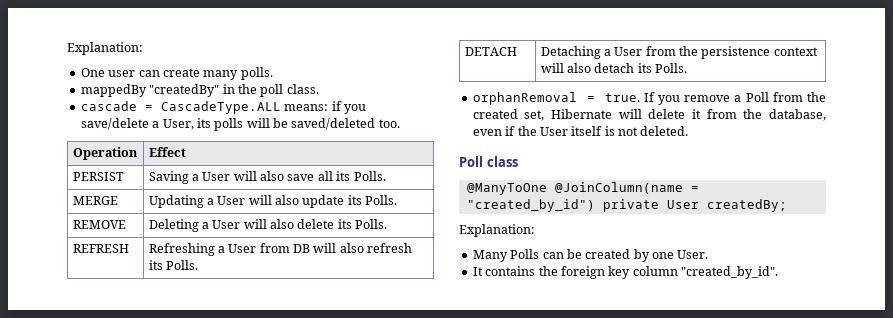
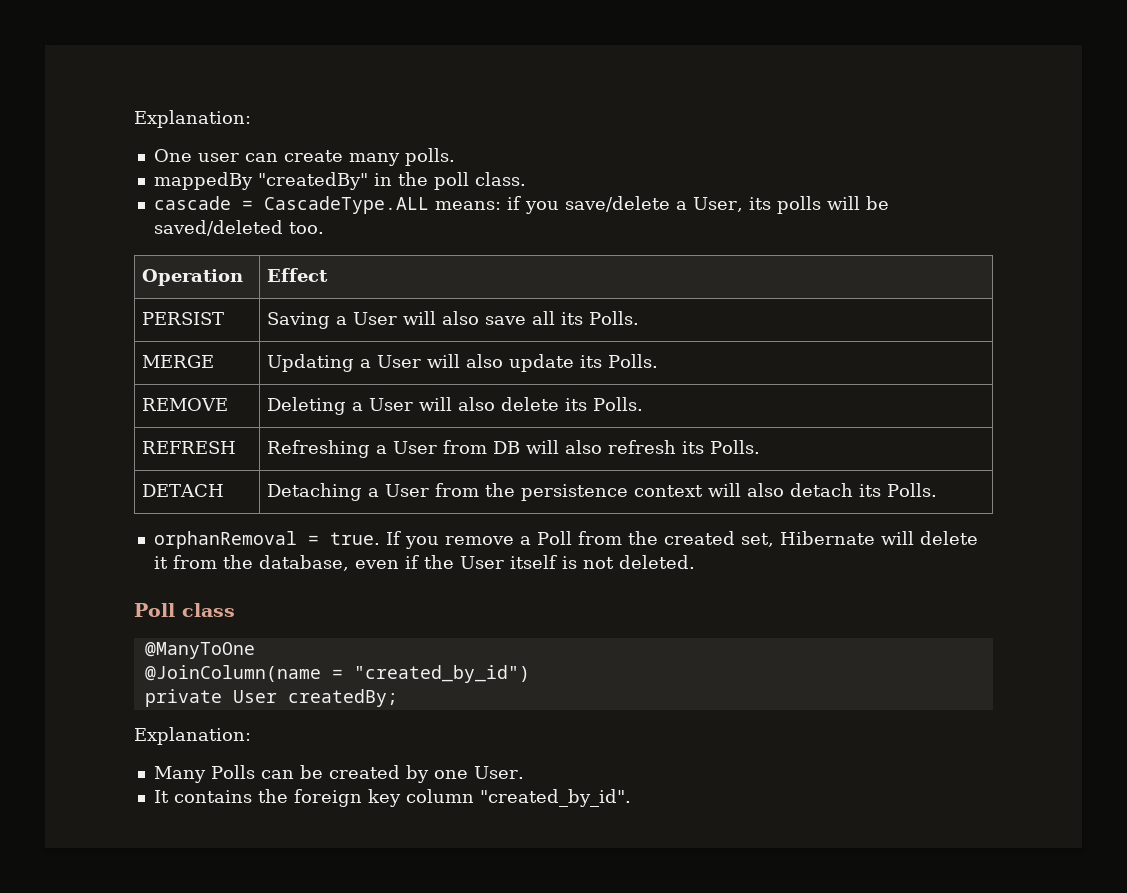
(547, 189) none -> (255, 650) //
(595, 205) none -> (530, 674) //

